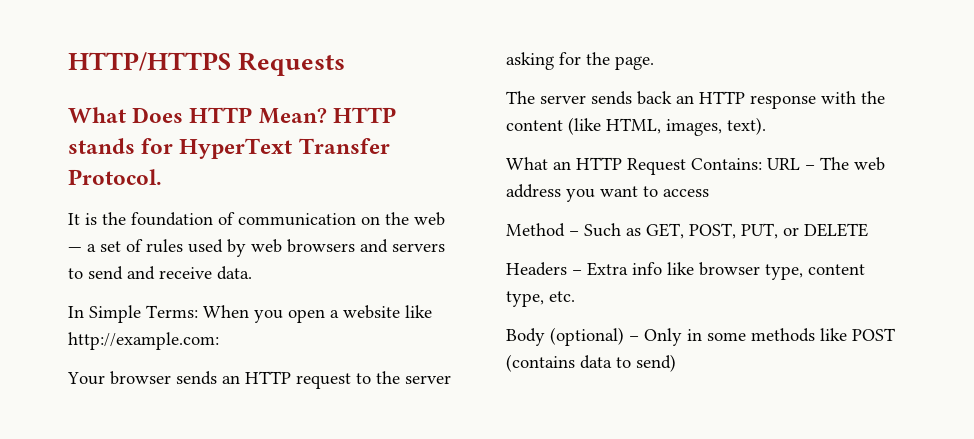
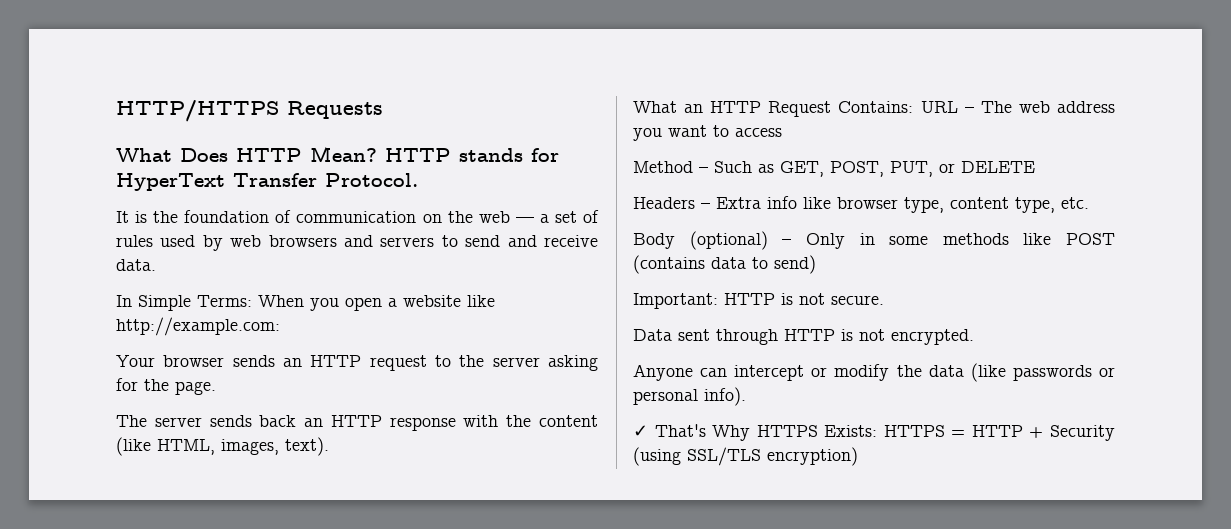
(676, 363) none -> [633,293,884,309] [633,329,974,345] [633,363,1115,382] [633,387,746,406] [633,424,1115,441] [633,447,858,466] // Important: HTTP is not secure. // Data sent through HTTP is not encrypted. // Anyone can intercept or modify the data (like passwords or personal info). // ✓ That's Why HTTPS Exists: HTTPS = HTTP + Security (using SSL/TLS encryption)

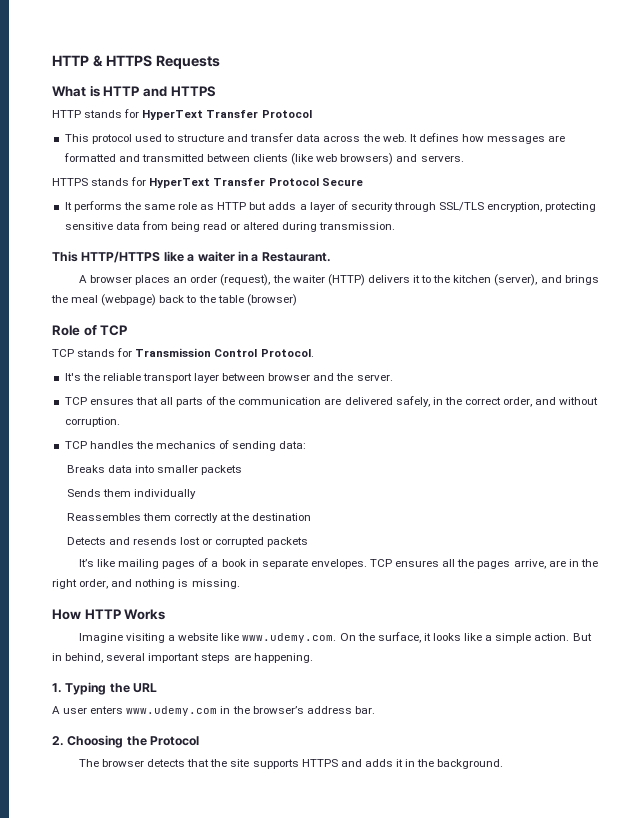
[116,100,279,122] HTTP/HTTPS -> [52,55,152,67] HTTP & HTTPS
[180,146,377,162] Does HTTP Mean? -> [89,85,216,97] is HTTP and HTTPS //
[325,173,418,187] [116,210,599,223] [116,235,598,251] [116,259,156,271] [116,295,495,311] [116,317,280,336] [116,355,598,371] [116,378,216,395] [116,415,598,431] [116,437,329,456] [633,101,1115,117] [633,125,782,141] [633,161,1035,177] [633,196,1089,213] [633,231,1115,250] [633,255,816,274] [633,293,884,309] [633,329,974,345] [633,363,1115,382] [633,387,746,406] [633,424,1115,441] [633,447,858,466] Protocol. // It is the foundation of communication on the web — a set of rules used by web browsers and servers to send and receive data. // In Simple Terms: When you open a website like http://example.com: // Your browser sends an HTTP request to the server asking for the page. // The server sends back an HTTP response with the content (like HTML, images, text). // What an HTTP Request Contains: URL – The web address you want to access // Method – Such as GET, POST, PUT, or DELETE // Headers – Extra info like browser type, content type, etc. // Body (optional) – Only in some methods like POST (contains data to send) // Important: HTTP is not secure. // Data sent through HTTP is not encrypted. // Anyone can intercept or modify the data (like passwords or personal info). // ✓ That's Why HTTPS Exists: HTTPS = HTTP + Security (using SSL/TLS encryption) -> [261,110,312,118] [64,133,566,144] [63,153,464,165] [52,177,363,188] [64,201,597,212] [64,221,396,232] [52,251,331,263] [78,274,599,286] [51,294,297,306] [52,325,128,336] [52,348,314,357] [64,373,393,383] [64,396,599,407] [64,417,120,427] [64,440,307,451] [66,465,243,475] [66,489,196,499] [66,513,312,523] [66,537,309,547] [78,558,598,569] [52,579,240,589] [52,609,166,620] [78,632,592,643] [52,653,313,663] [52,682,158,695] [52,706,375,716] [52,735,200,748] [78,759,504,769] Protocol // This protocol used to structure and transfer data across the web. It defines how messages are formatted and transmitted between clients (like web browsers) and servers. // HTTPS stands for HyperText Transfer Protocol Secure // It performs the same role as HTTP but adds a layer of security through SSL/TLS encryption, protecting sensitive data from being read or altered during transmission. // This HTTP/HTTPS like a waiter in a Restaurant. // A browser places an order (request), the waiter (HTTP) delivers it to the kitchen (server), and brings the meal (webpage) back to the table (browser) // Role of TCP // TCP stands for Transmission Control Protocol. // It's the reliable transport layer between browser and the server. // TCP ensures that all parts of the communication are delivered safely, in the correct order, and without corruption. // TCP handles the mechanics of sending data: // Breaks data into smaller packets // Sends them individually // Reassembles them correctly at the destination // Detects and resends lost or corrupted packets // It’s like mailing pages of a book in separate envelopes. TCP ensures all the pages arrive, are in the right order, and nothing is missing. // How HTTP Works // Imagine visiting a website like www.udemy.com. On the surface, it looks like a simple action. But in behind, several important steps are happening. // 1. Typing the URL // A user enters www.udemy.com in the browser’s address bar. // 2. Choosing the Protocol // The browser detects that the site supports HTTPS and adds it in the background.

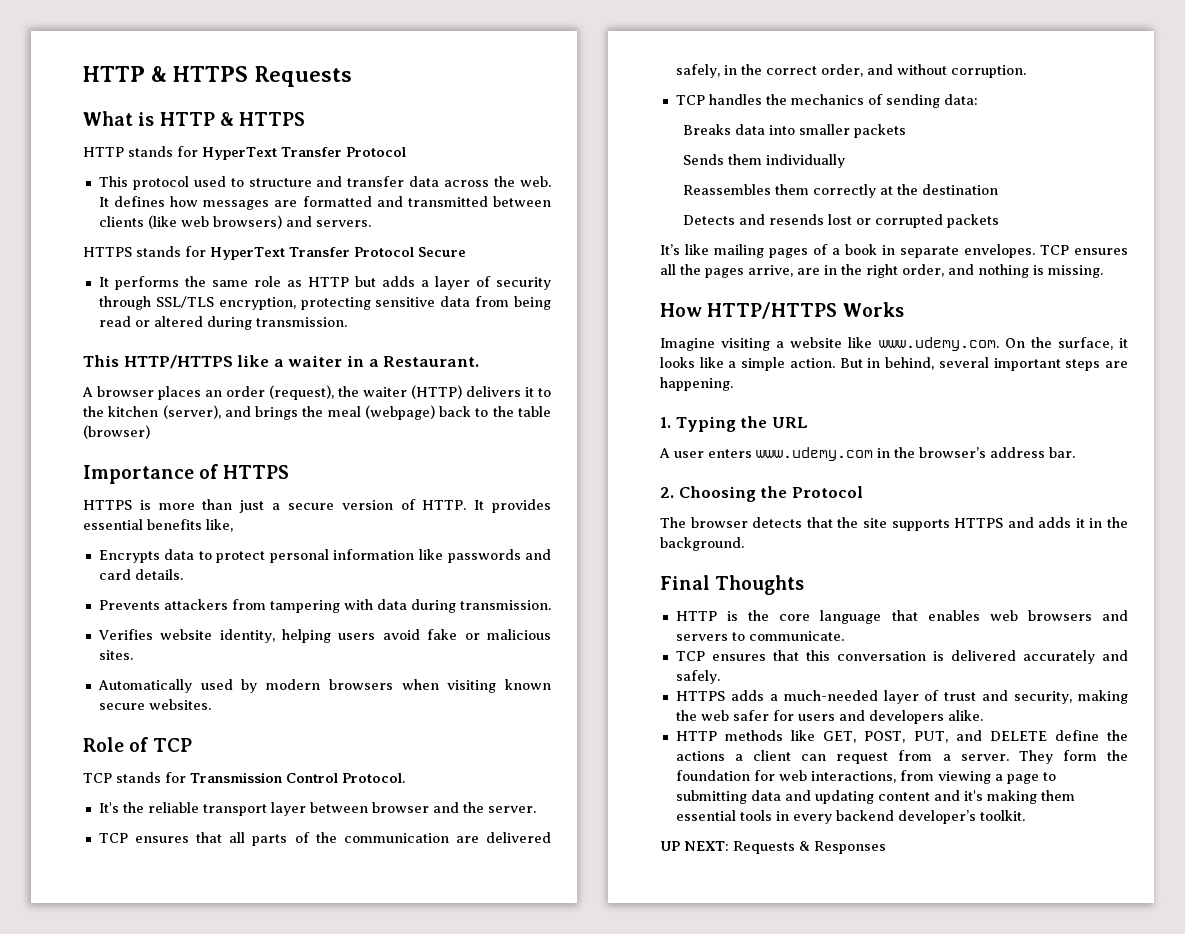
[142,86,167,97] and -> [219,112,234,126] &
(297, 300) none -> [83,464,289,484] [83,499,551,513] [83,519,233,532] [98,549,551,563] [98,569,183,580] [98,599,551,613] [97,629,552,643] [98,650,133,660] [97,679,551,693] [98,699,211,710] // Importance of HTTPS // HTTPS is more than just a secure version of HTTP. It provides essential benefits like, // Encrypts data to protect personal information like passwords and card details. // Prevents attackers from tampering with data during transmission. // Verifies website identity, helping users avoid fake or malicious sites. // Automatically used by modern browsers when visiting known secure websites.
[84,609,121,619] HTTP -> [707,302,838,319] HTTP/HTTPS
(504, 764) none -> [660,575,805,595] [675,610,1128,624] [675,631,844,641] [675,650,1128,664] [675,670,720,684] [675,690,1128,704] [675,710,983,724] [675,730,1128,743] [675,750,1128,764] [675,770,1056,784] [675,790,1075,804] [675,810,1025,824] [660,841,886,854] // Final Thoughts // HTTP is the core language that enables web browsers and servers to communicate. // TCP ensures that this conversation is delivered accurately and safely. // HTTPS adds a much-needed layer of trust and security, making the web safer for users and developers alike. // HTTP methods like GET, POST, PUT, and DELETE define the actions a client can request from a server. They form the foundation for web interactions, from viewing a page to submitting data and updating content and it's making them essential tools in every backend developer’s toolkit. // UP NEXT: Requests & Responses

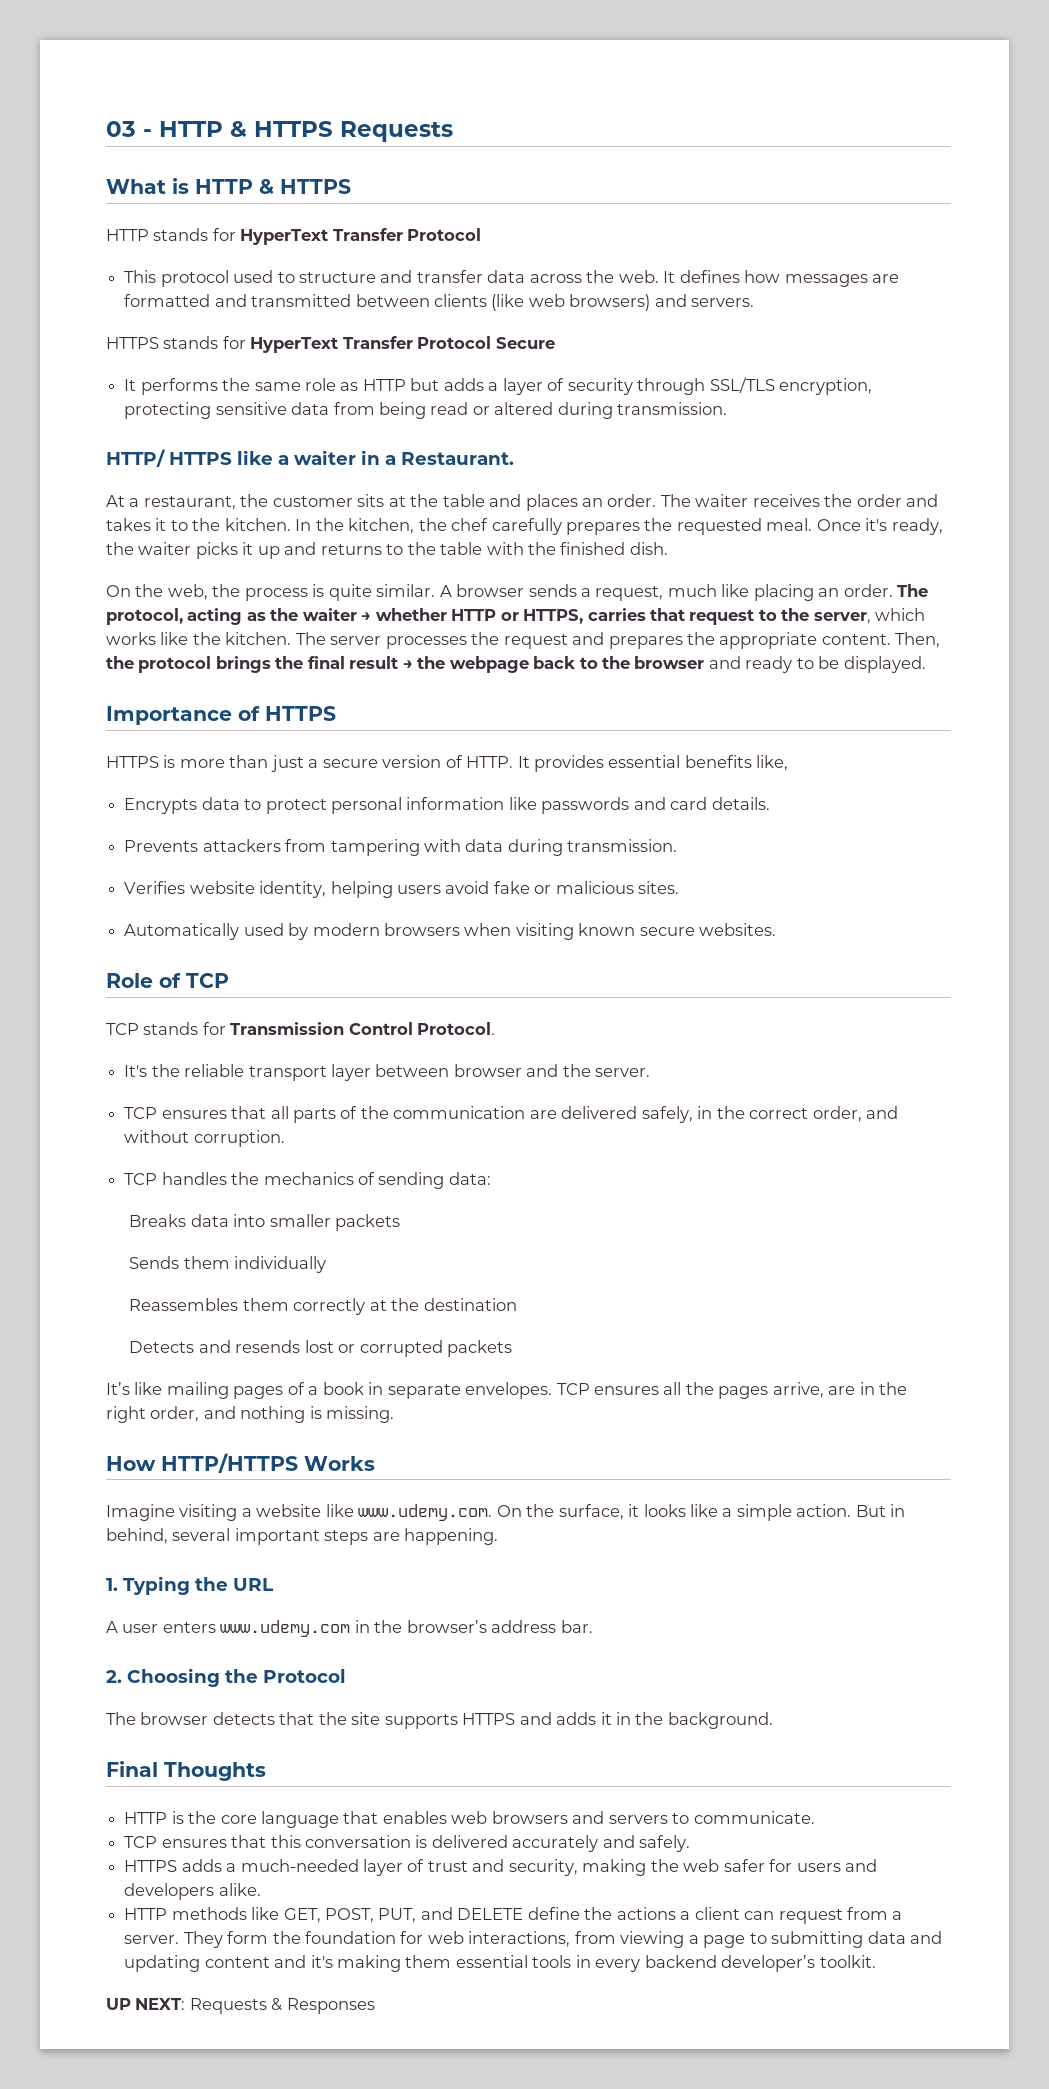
(83, 74) none -> [106,121,152,137] 03 -
[83,355,233,369] This HTTP/HTTPS -> [106,449,232,467] HTTP/ HTTPS
[82,385,551,400] [83,405,551,420] [83,425,150,439] A browser places an order (request), the waiter (HTTP) delivers it to the kitchen (server), and brings the meal (webpage) back to the table (browser) -> [106,494,939,511] [106,518,943,535] [106,542,668,559] [106,584,929,601] [106,608,926,625] [106,632,941,649] [106,656,926,673] At a restaurant, the customer sits at the table and places an order. The waiter receives the order and takes it to the kitchen. In the kitchen, the chef carefully prepares the requested meal. Once it's ready, the waiter picks it up and returns to the table with the finished dish. // On the web, the process is quite similar. A browser sends a request, much like placing an order. The protocol, acting as the waiter → whether HTTP or HTTPS, carries that request to the server, which works like the kitchen. The server processes the request and prepares the appropriate content. Then, the protocol brings the final result → the webpage back to the browser and ready to be displayed.

